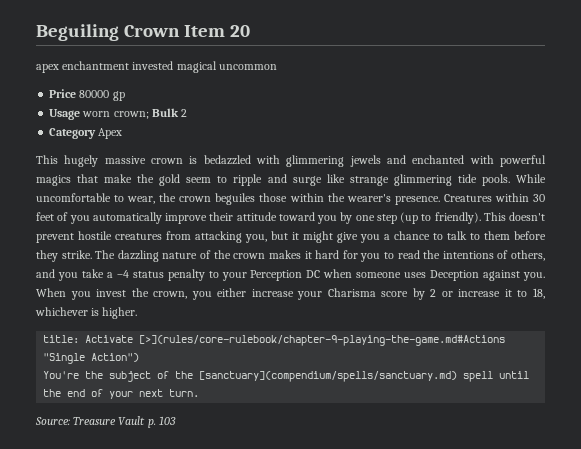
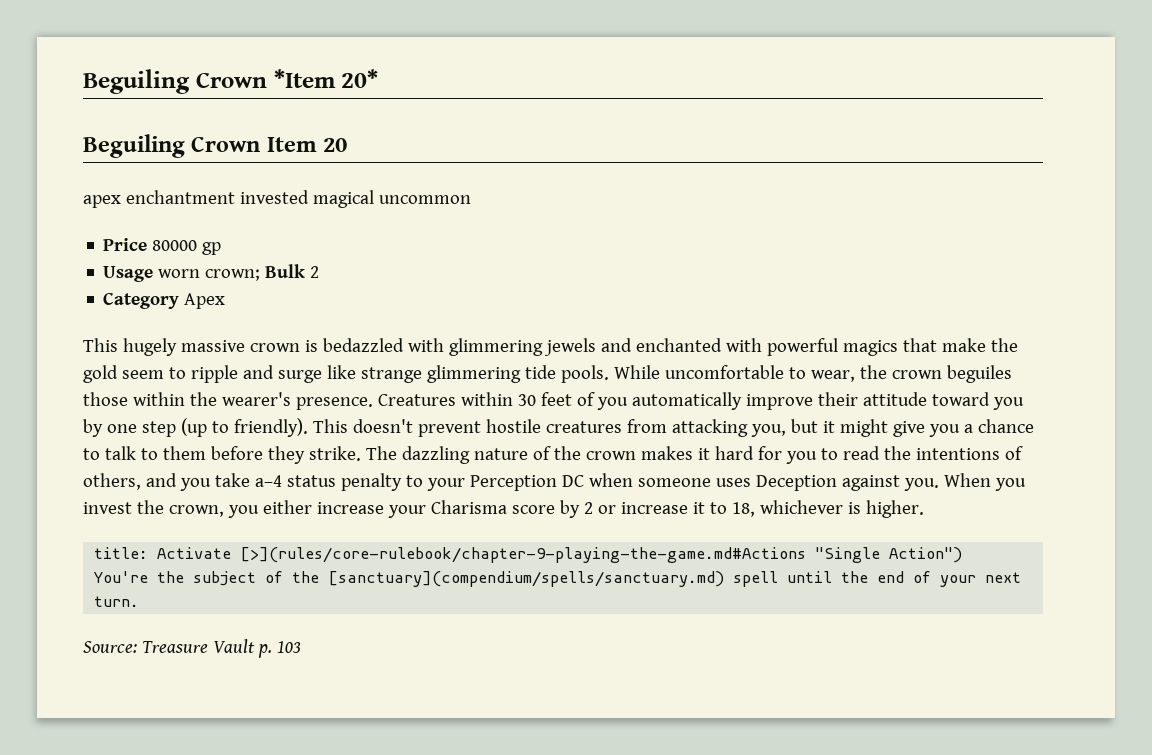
[36,24,180,41] Beguiling Crown -> [83,69,379,94] [83,134,261,158] Beguiling Crown *Item 20* // Beguiling Crown
[106,270,129,278] a –4 -> [254,475,282,487] a–4

